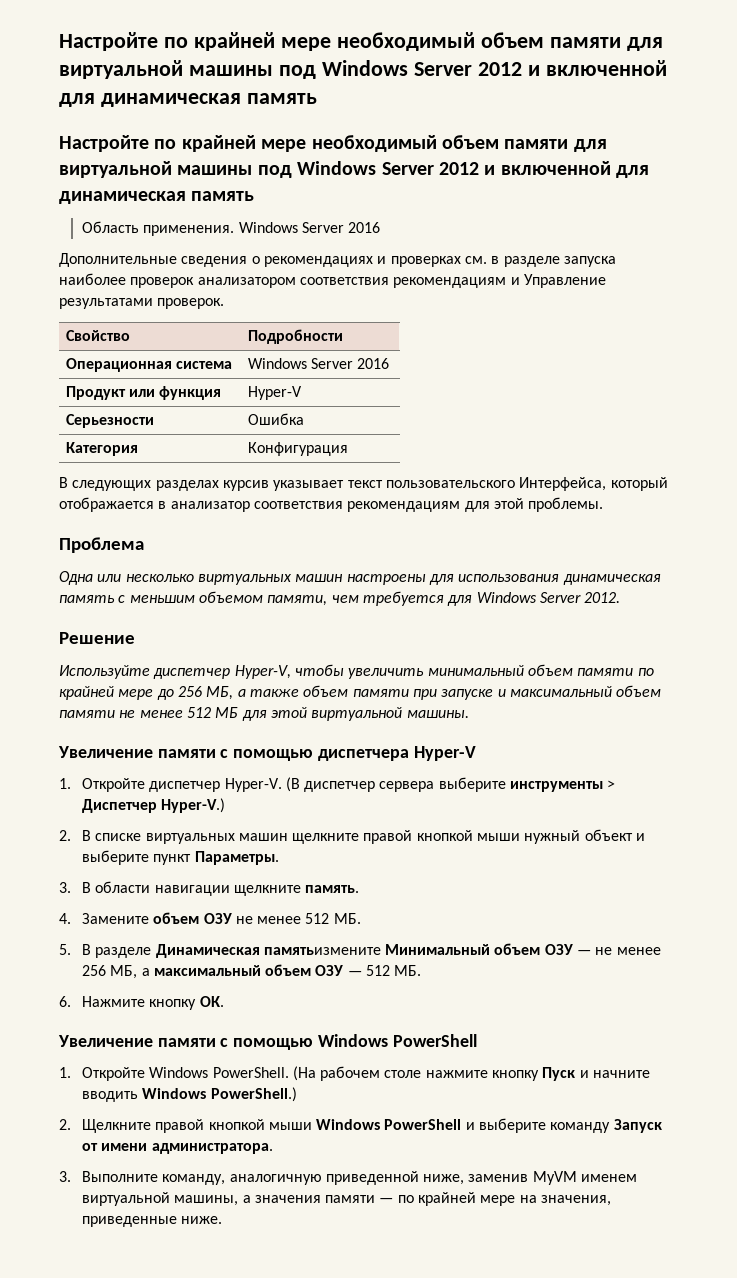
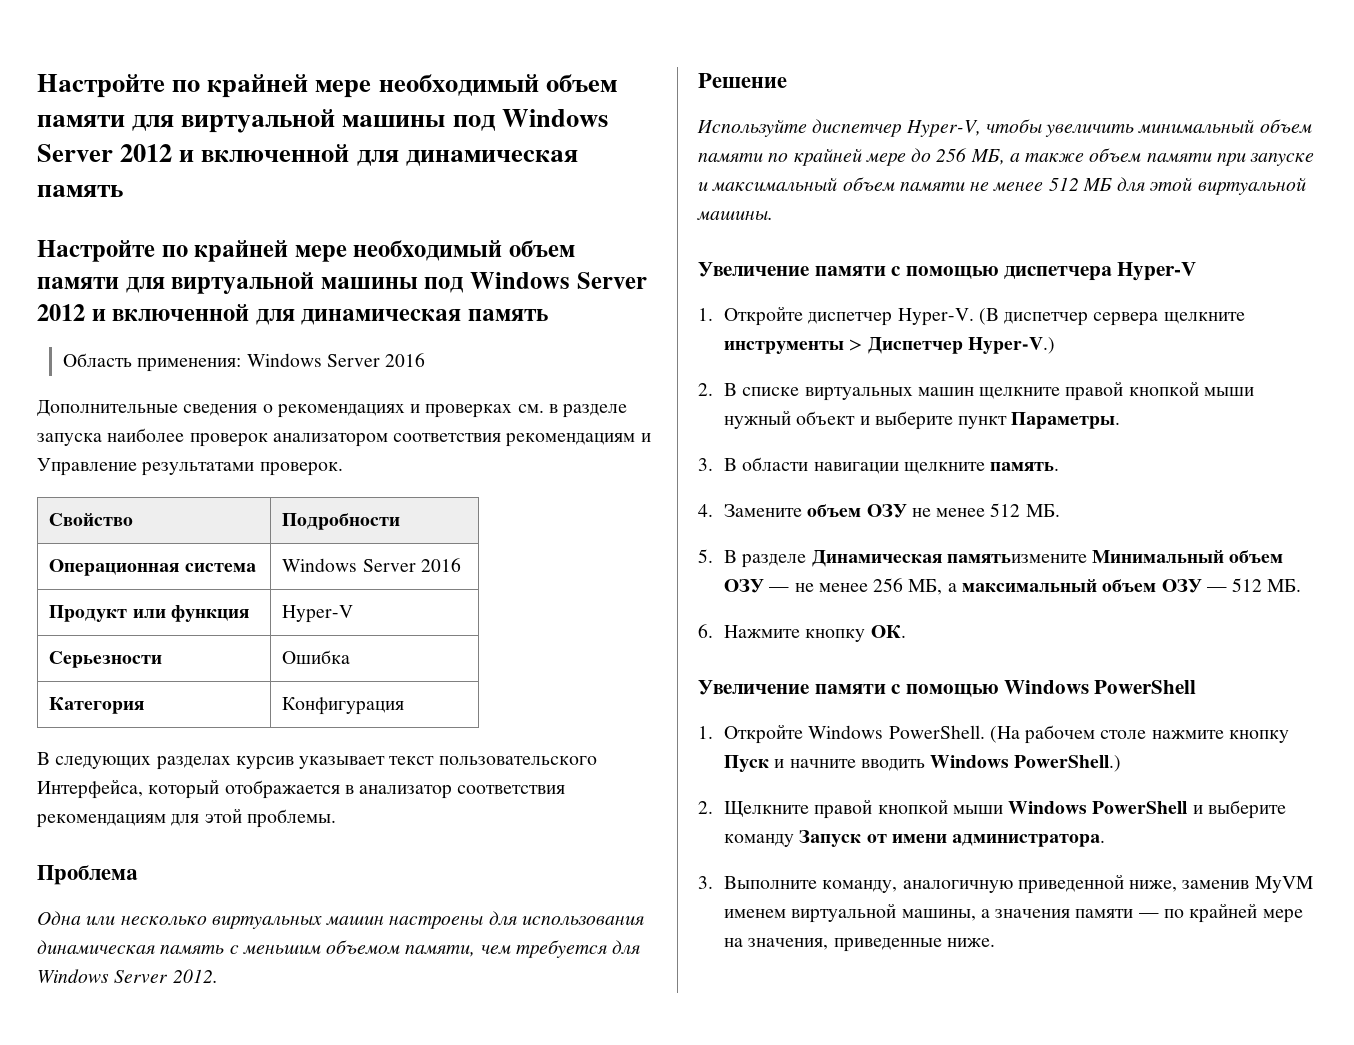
[143,225,235,236] применения. -> [137,358,242,372] применения:
[438,777,506,792] выберите -> [1163,312,1245,324] щелкните

